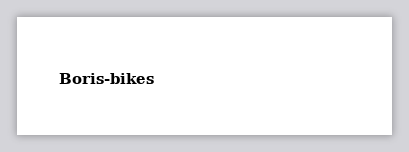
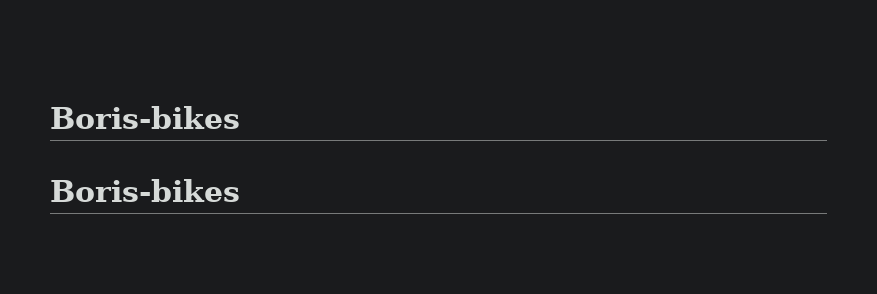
[59,73,154,84] Boris-bikes -> [50,106,240,129] [50,179,240,202] Boris-bikes // Boris-bikes

